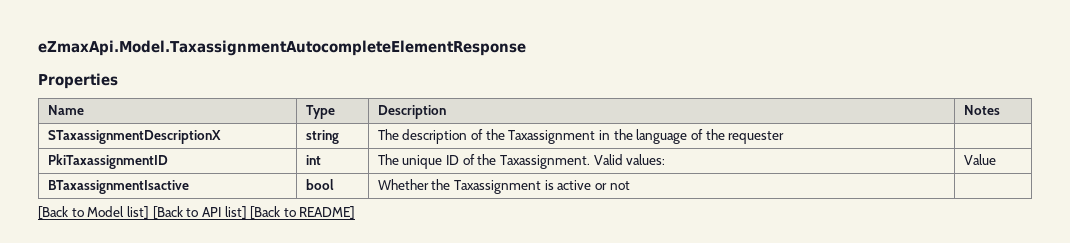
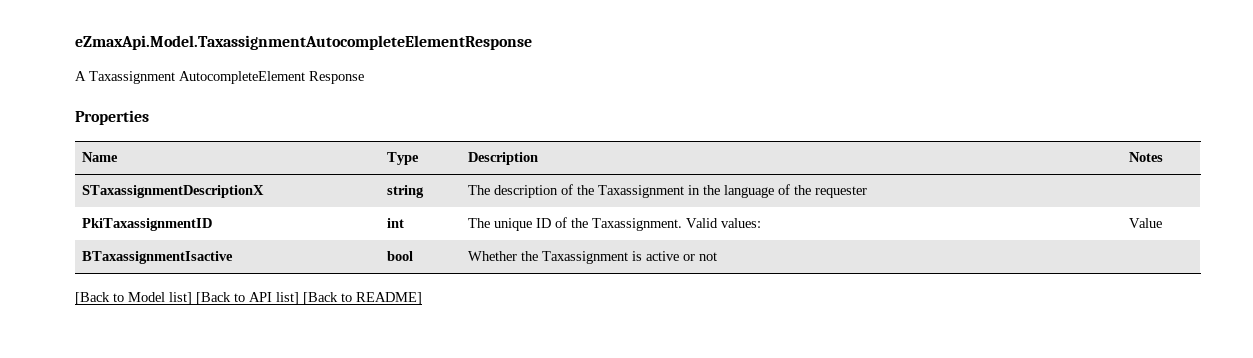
(526, 48) none -> [75,71,364,84] // A Taxassignment AutocompleteElement Response

